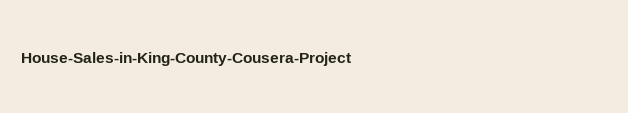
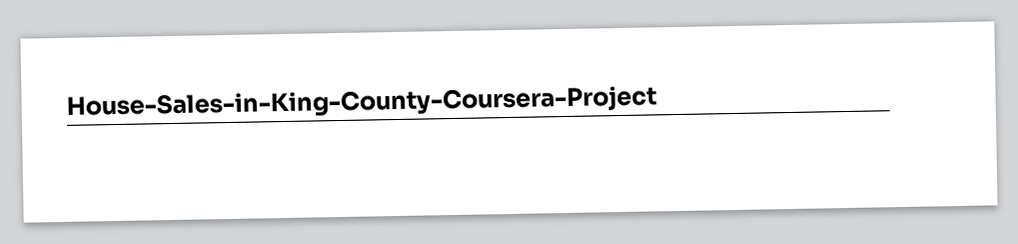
[21,52,351,66] House-Sales-in-King-County-Cousera-Project -> [66,85,657,121] House-Sales-in-King-County-Coursera-Project

